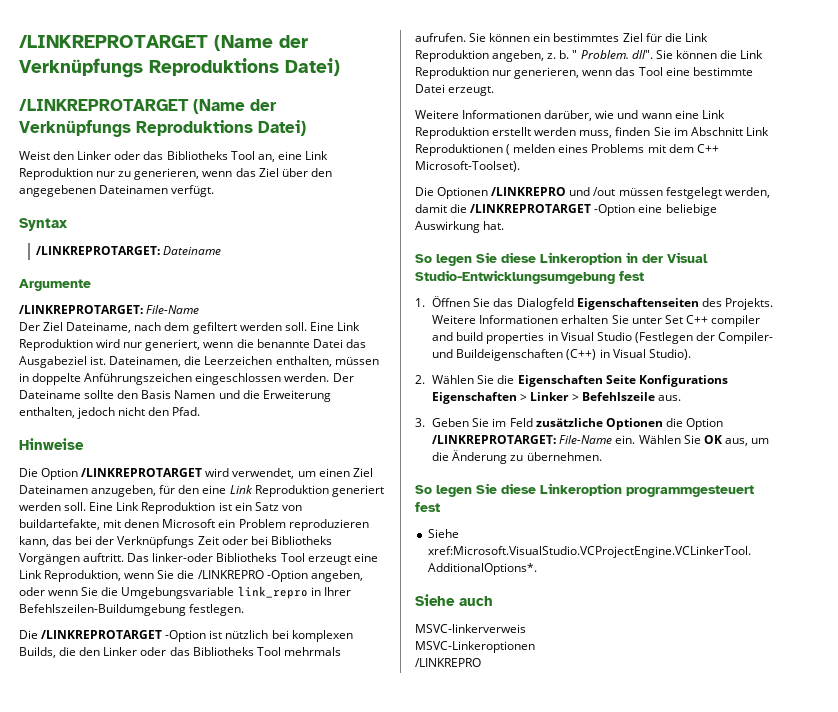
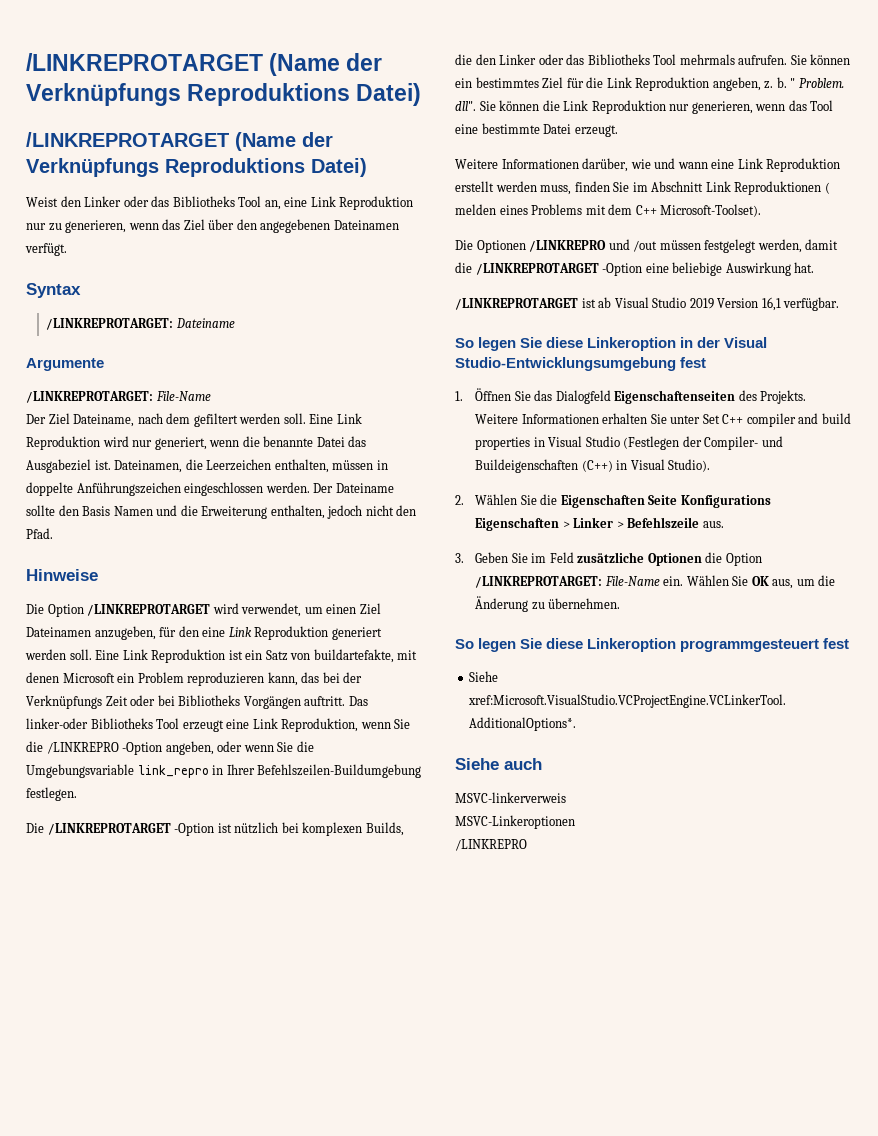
(505, 225) none -> [455,297,840,311] // /LINKREPROTARGET ist ab Visual Studio 2019 Version 16,1 verfügbar.

